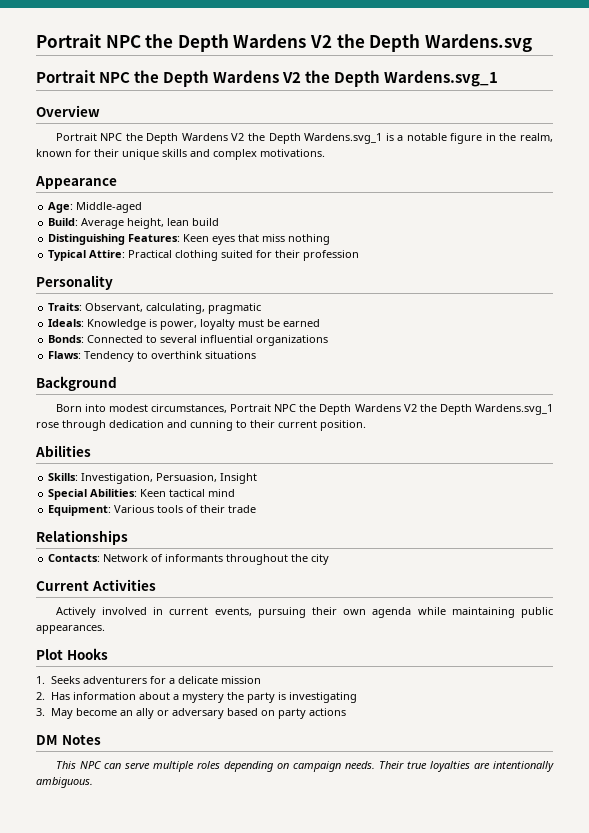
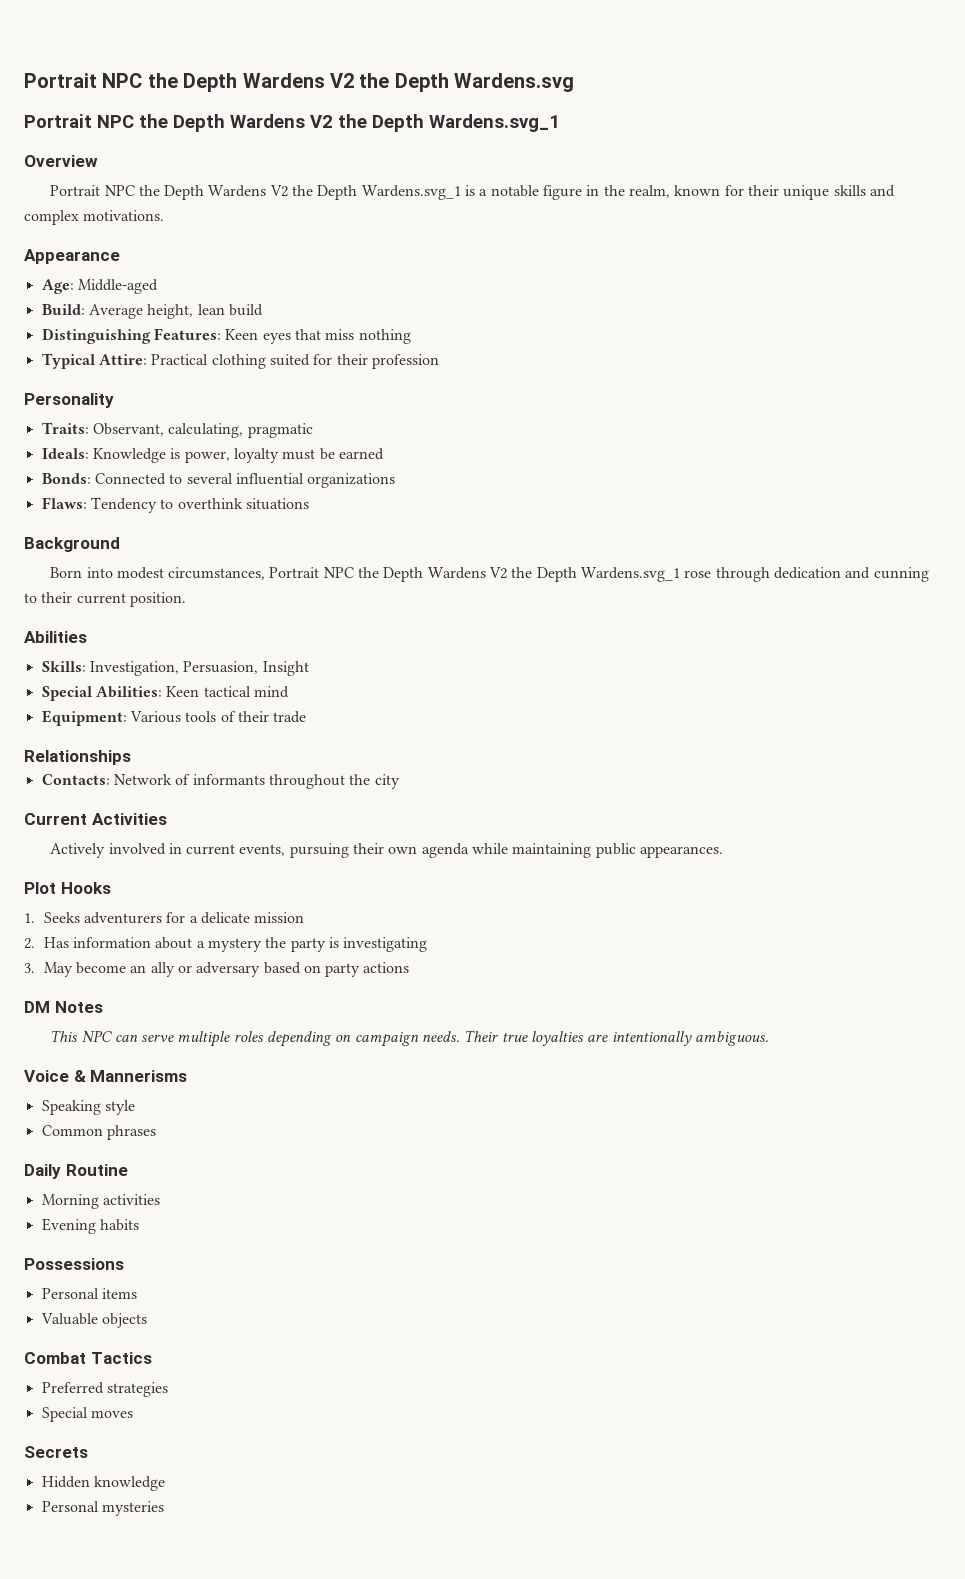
(93, 782) none -> [24,1070,188,1082] [41,1100,135,1115] [41,1125,156,1140] [24,1164,128,1179] [41,1194,160,1209] [41,1218,139,1234] [24,1258,124,1270] [41,1288,137,1299] [40,1313,147,1328] [24,1352,152,1364] [41,1382,168,1397] [41,1407,133,1422] [24,1446,88,1458] [41,1476,165,1491] [41,1501,164,1516] // Voice & Mannerisms // Speaking style // Common phrases // Daily Routine // Morning activities // Evening habits // Possessions // Personal items // Valuable objects // Combat Tactics // Preferred strategies // Special moves // Secrets // Hidden knowledge // Personal mysteries

